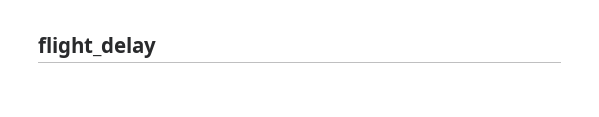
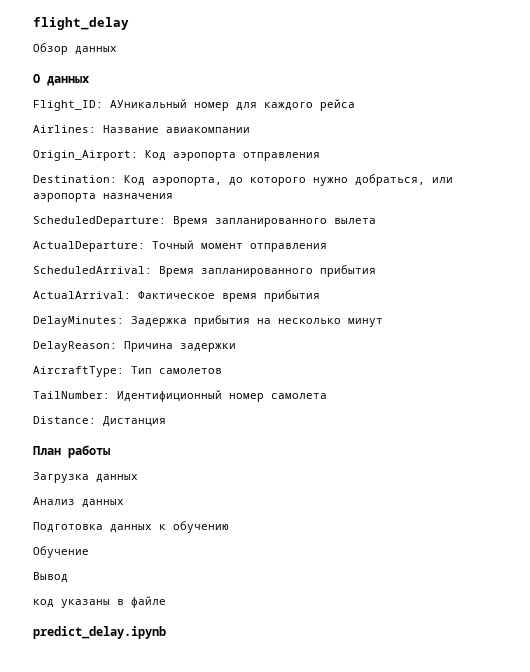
(156, 47) none -> [33,43,117,55] [33,74,89,86] [33,99,355,111] [33,125,250,133] [33,150,320,161] [33,174,453,186] [33,193,173,202] [33,216,376,227] [33,240,327,252] [33,265,376,277] [33,290,320,302] [33,315,383,327] [33,341,236,352] [33,366,222,377] [33,390,327,402] [33,416,166,427] [33,445,110,458] [33,472,138,483] [33,497,124,508] [33,521,229,533] [33,546,89,558] [33,572,68,583] [33,596,166,608] [33,626,166,639] // Обзор данных // О данных // Flight_ID: AУникальный номер для каждого рейса // Airlines: Название авиакомпании // Origin_Airport: Код аэропорта отправления // Destination: Код аэропорта, до которого нужно добраться, или аэропорта назначения // ScheduledDeparture: Время запланированного вылета // ActualDeparture: Точный момент отправления // ScheduledArrival: Время запланированного прибытия // ActualArrival: Фактическое время прибытия // DelayMinutes: Задержка прибытия на несколько минут // DelayReason: Причина задержки // AircraftType: Тип самолетов // TailNumber: Идентифиционный номер самолета // Distance: Дистанция // План работы // Загрузка данных // Анализ данных // Подготовка данных к обучению // Обучение // Вывод // код указаны в файле // predict_delay.ipynb

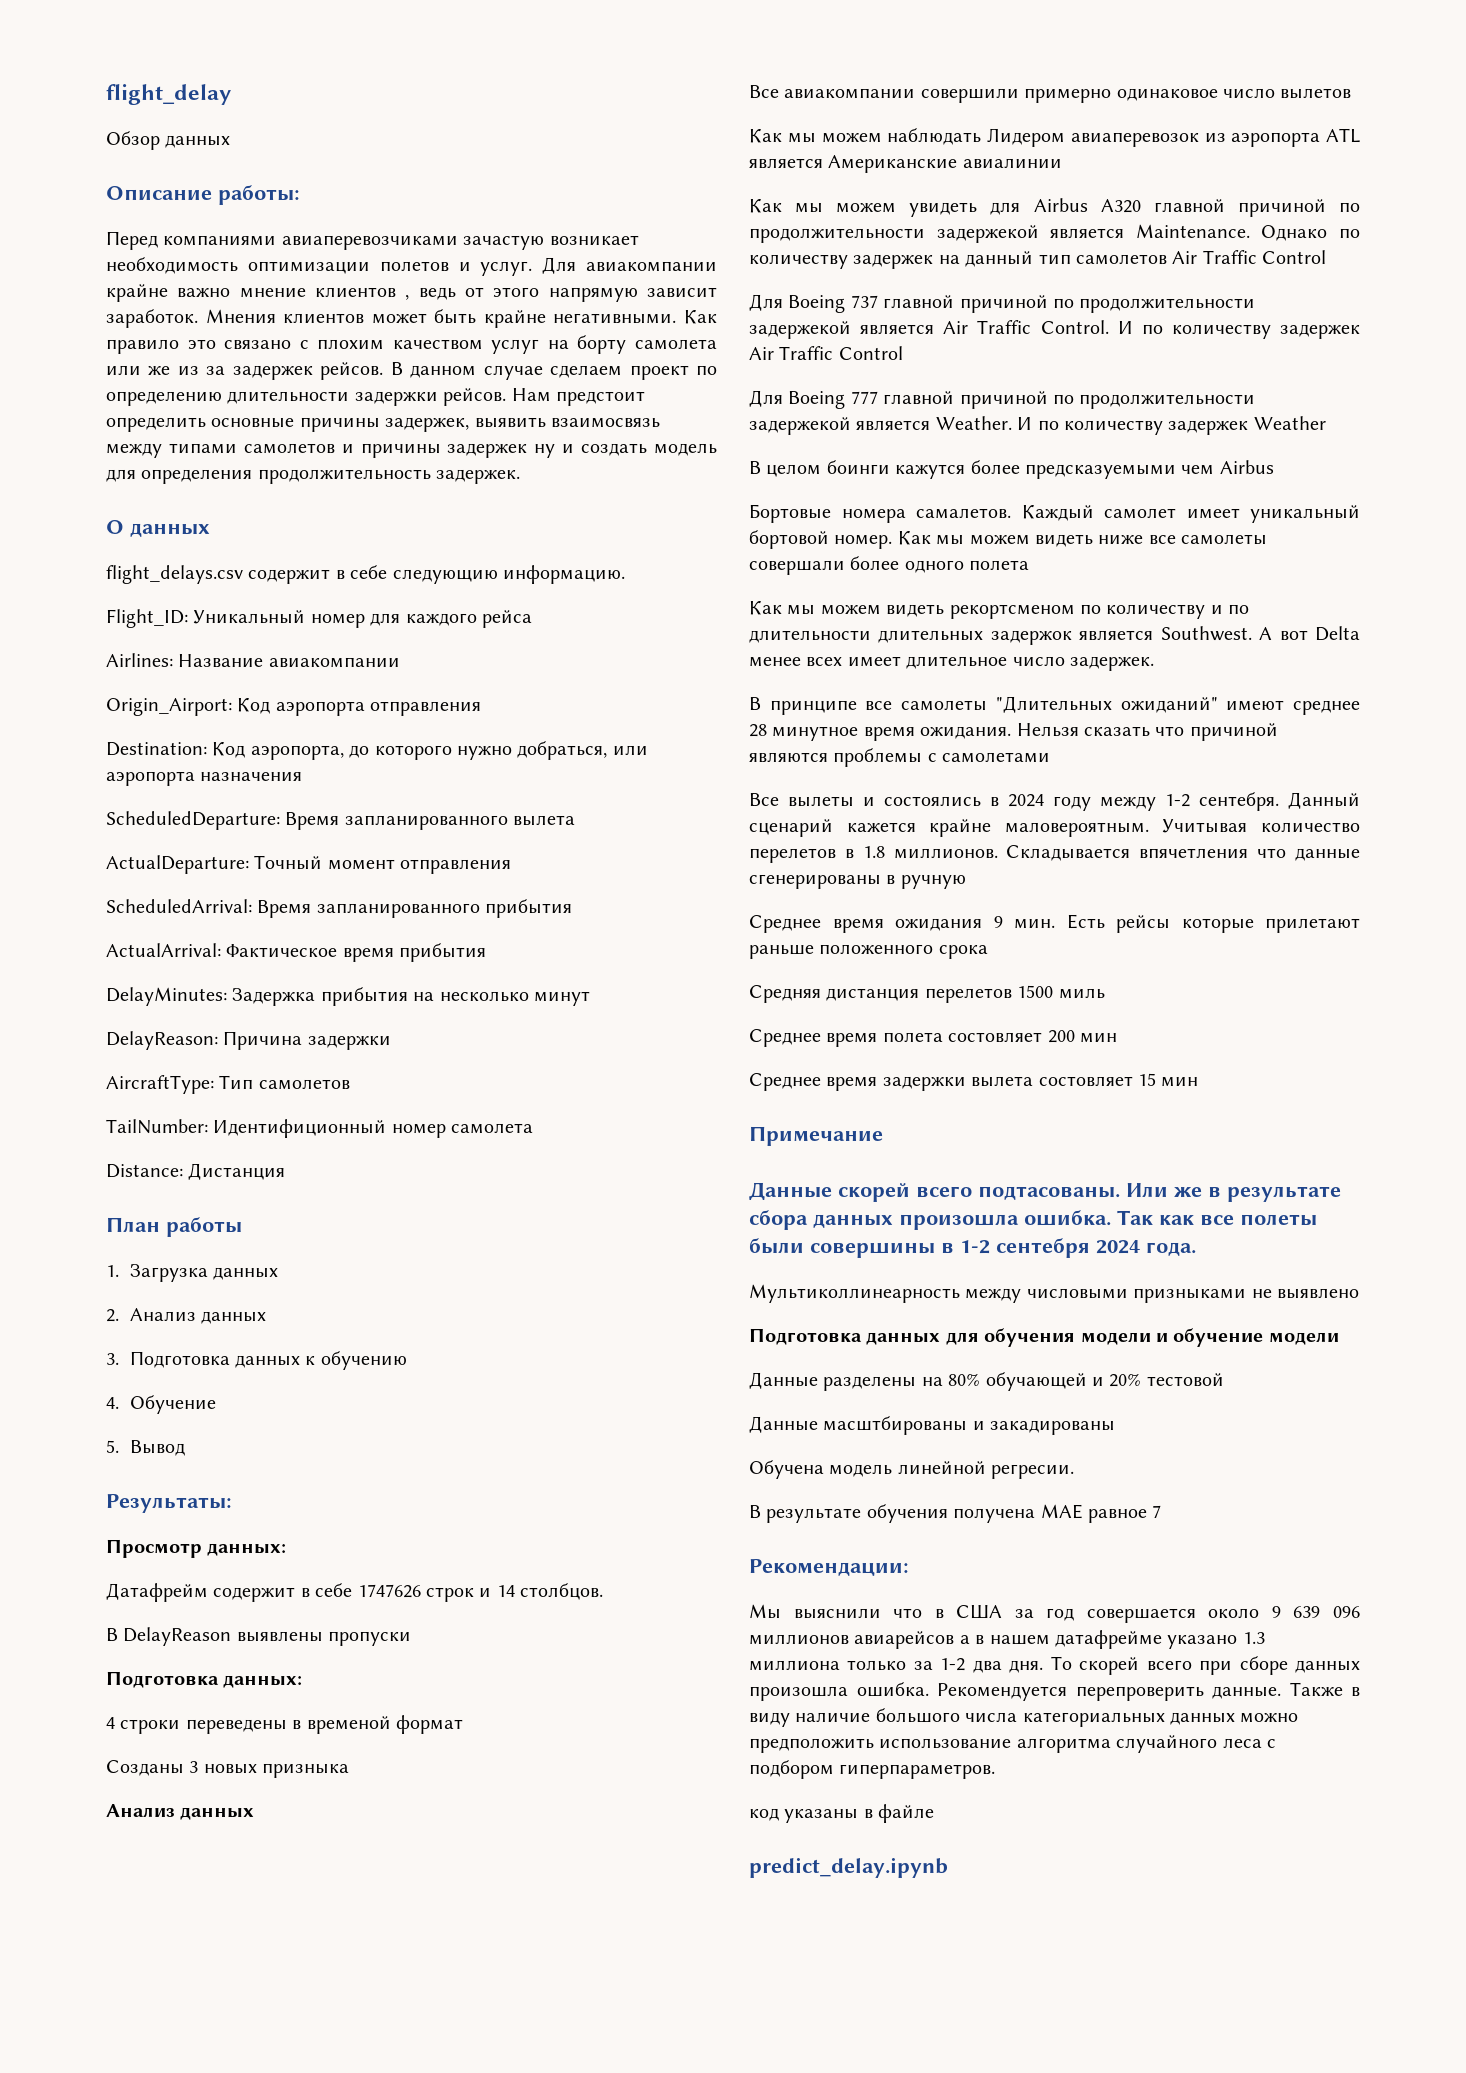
[33,74,89,86] О данных -> [106,185,300,205] [106,231,639,250] [106,257,717,276] [106,284,717,302] [106,309,717,328] [106,335,717,354] [106,362,717,380] [106,388,645,406] [106,417,660,432] [106,443,718,458] [106,469,521,484] [106,520,210,537] [106,565,625,584] Описание работы: // Перед компаниями авиаперевозчиками зачастую возникает необходимость оптимизации полетов и услуг. Для авиакомпании крайне важно мнение клиентов , ведь от этого напрямую зависит заработок. Мнения клиентов может быть крайне негативными. Как правило это связано с плохим качеством услуг на борту самолета или же из за задержек рейсов. В данном случае сделаем проект по определению длительности задержки рейсов. Нам предстоит определить основные причины задержек, выявить взаимосвязь между типами самолетов и причины задержек ну и создать модель для определения продолжительность задержек. // О данных // flight_delays.csv содержит в себе следующию информацию.
[110,99,187,108] AУникальный -> [193,610,306,624] Уникальный
(110, 451) none -> [106,1265,119,1277] 1.
[33,497,124,508] Анализ данных // -> [106,1308,266,1324] [106,1353,119,1365] 2. Анализ данных // 3.
(229, 527) none -> [106,1397,119,1409] 4.
(89, 552) none -> [106,1440,119,1453] 5.
(68, 577) none -> [106,1494,232,1513] [106,1539,287,1558] [106,1583,604,1602] [106,1627,412,1646] [106,1671,303,1688] [106,1715,463,1734] [106,1760,350,1778] [106,1804,255,1820] [749,85,1352,103] [749,128,1360,147] [749,155,1062,173] [749,198,1360,217] [749,224,1360,243] [749,250,1327,269] [749,294,1256,313] [749,320,1360,339] [749,346,903,360] [749,390,1256,409] [749,416,1326,435] [749,460,1274,479] [749,504,1360,523] [749,530,1268,549] [749,556,1030,575] [749,601,1250,619] [749,626,1360,645] [749,656,1154,671] [749,696,1360,715] [749,723,1278,741] [749,748,1051,767] [749,792,1360,811] [749,819,1360,837] [749,845,1360,863] [749,874,966,889] [749,914,1360,933] [749,944,988,959] [749,985,1105,1003] [749,1029,1117,1047] [749,1073,1199,1091] [749,1126,883,1146] [749,1182,1341,1202] [749,1210,1317,1230] [749,1238,1196,1258] [749,1284,1359,1303] [749,1328,1339,1347] [749,1372,1224,1391] [749,1416,1116,1435] [749,1460,1075,1479] [749,1504,1162,1523] [749,1559,909,1576] [749,1604,1360,1623] [749,1630,1265,1649] [749,1656,1360,1675] [749,1682,1360,1701] [749,1708,1299,1727] [749,1735,1276,1753] [749,1760,996,1779] // Результаты: // Просмотр данных: // Датафрейм содержит в себе 1747626 строк и 14 столбцов. // В DelayReason выявлены пропуски // Подготовка данных: // 4 строки переведены в временой формат // Созданы 3 новых призныка // Анализ данных // Все авиакомпании совершили примерно одинаковое число вылетов // Как мы можем наблюдать Лидером авиаперевозок из аэропорта ATL является Американские авиалинии // Как мы можем увидеть для Airbus A320 главной причиной по продолжительности задержекой является Maintenance. Однако по количеству задержек на данный тип самолетов Air Traffic Control // Для Boeing 737 главной причиной по продолжительности задержекой является Air Traffic Control. И по количеству задержек Air Traffic Control // Для Boeing 777 главной причиной по продолжительности задержекой является Weather. И по количеству задержек Weather // В целом боинги кажутся более предсказуемыми чем Airbus // Бортовые номера самалетов. Каждый самолет имеет уникальный бортовой номер. Как мы можем видеть ниже все самолеты совершали более одного полета // Как мы можем видеть рекортсменом по количеству и по длительности длительных задержок является Southwest. А вот Delta менее всех имеет длительное число задержек. // В принципе все самолеты "Длительных ожиданий" имеют среднее 28 минутное время ожидания. Нельзя сказать что причиной являются проблемы с самолетами // Все вылеты и состоялись в 2024 году между 1-2 сентебря. Данный сценарий кажется крайне маловероятным. Учитывая количество перелетов в 1.8 миллионов. Складывается впячетления что данные сгенерированы в ручную // Среднее время ожидания 9 мин. Есть рейсы которые прилетают раньше положенного срока // Средняя дистанция перелетов 1500 миль // Среднее время полета состовляет 200 мин // Среднее время задержки вылета состовляет 15 мин // Примечание // Данные скорей всего подтасованы. Или же в результате сбора данных произошла ошибка. Так как все полеты были совершины в 1-2 сентебря 2024 года. // Мультиколлинеарность между числовыми призныками не выявлено // Подготовка данных для обучения модели и обучение модели // Данные разделены на 80% обучающей и 20% тестовой // Данные масштбированы и закадированы // Обучена модель линейной регресии. // В результате обучения получена МАЕ равное 7 // Рекомендации: // Мы выяснили что в США за год совершается около 9 639 096 миллионов авиарейсов а в нашем датафрейме указано 1.3 миллиона только за 1-2 два дня. То скорей всего при сборе данных произошла ошибка. Рекомендуется перепроверить данные. Также в виду наличие большого числа категориальных данных можно предположить использование алгоритма случайного леса с подбором гиперпараметров.

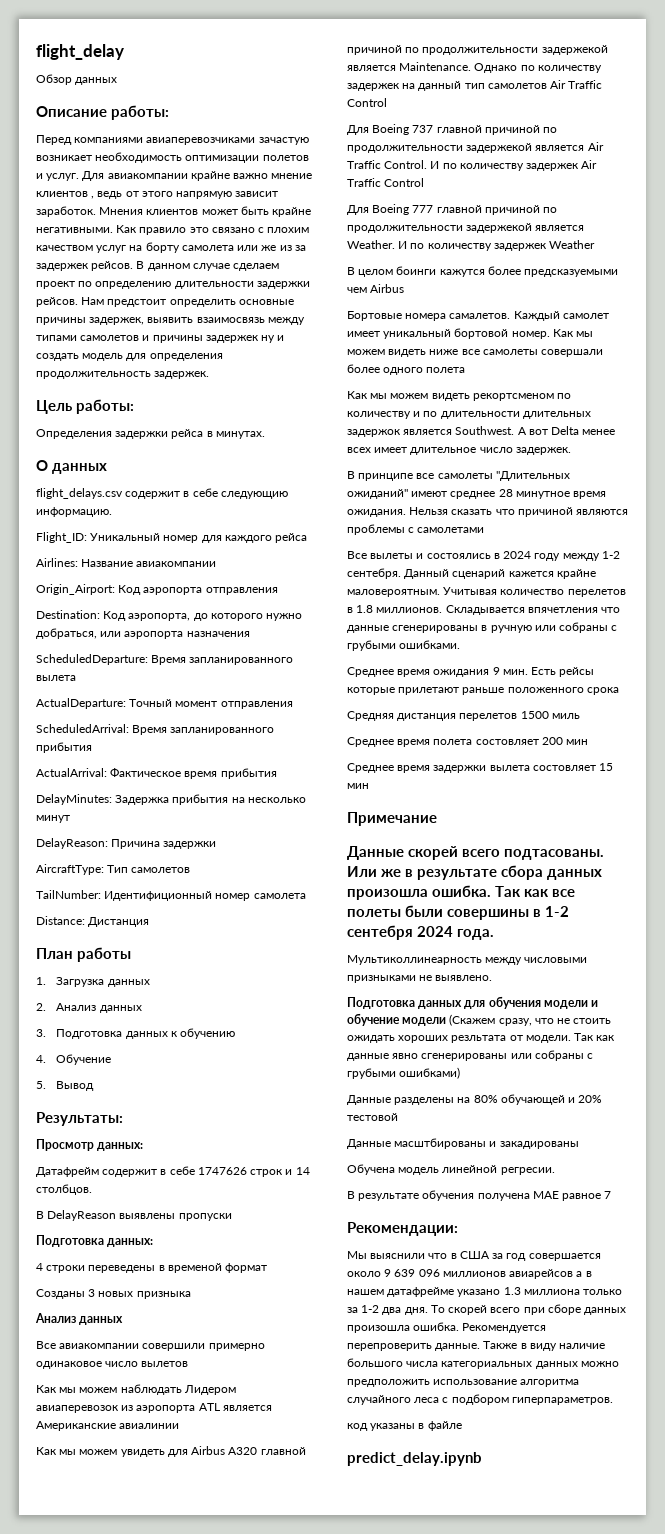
(521, 476) none -> [36,399,135,414] [36,429,265,439] // Цель работы: // Определения задержки рейса в минутах.
(966, 882) none -> [534,622,618,633] [347,640,461,651] или собраны с грубыми ошибками.
[1277,1288,1359,1299] выявлено -> [435,975,493,981] выявлено.
(1339, 1338) none -> [449,1014,612,1026] [347,1033,616,1043] [347,1050,594,1061] [347,1067,461,1079] (Скажем сразу, что не стоить ожидать хороших резльтата от модели. Так как данные явно сгенерированы или собраны с грубыми ошибками)

